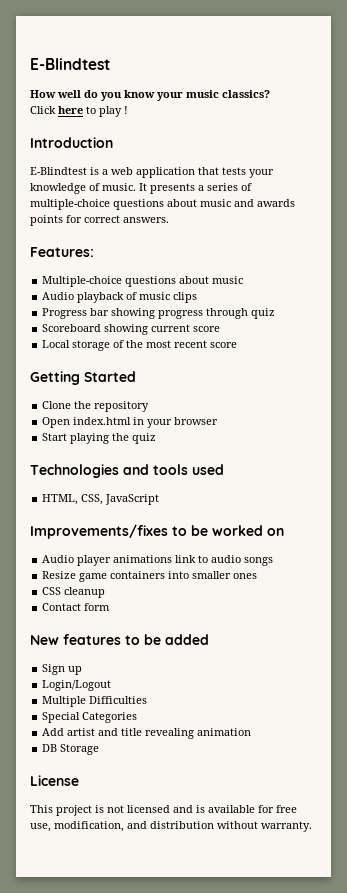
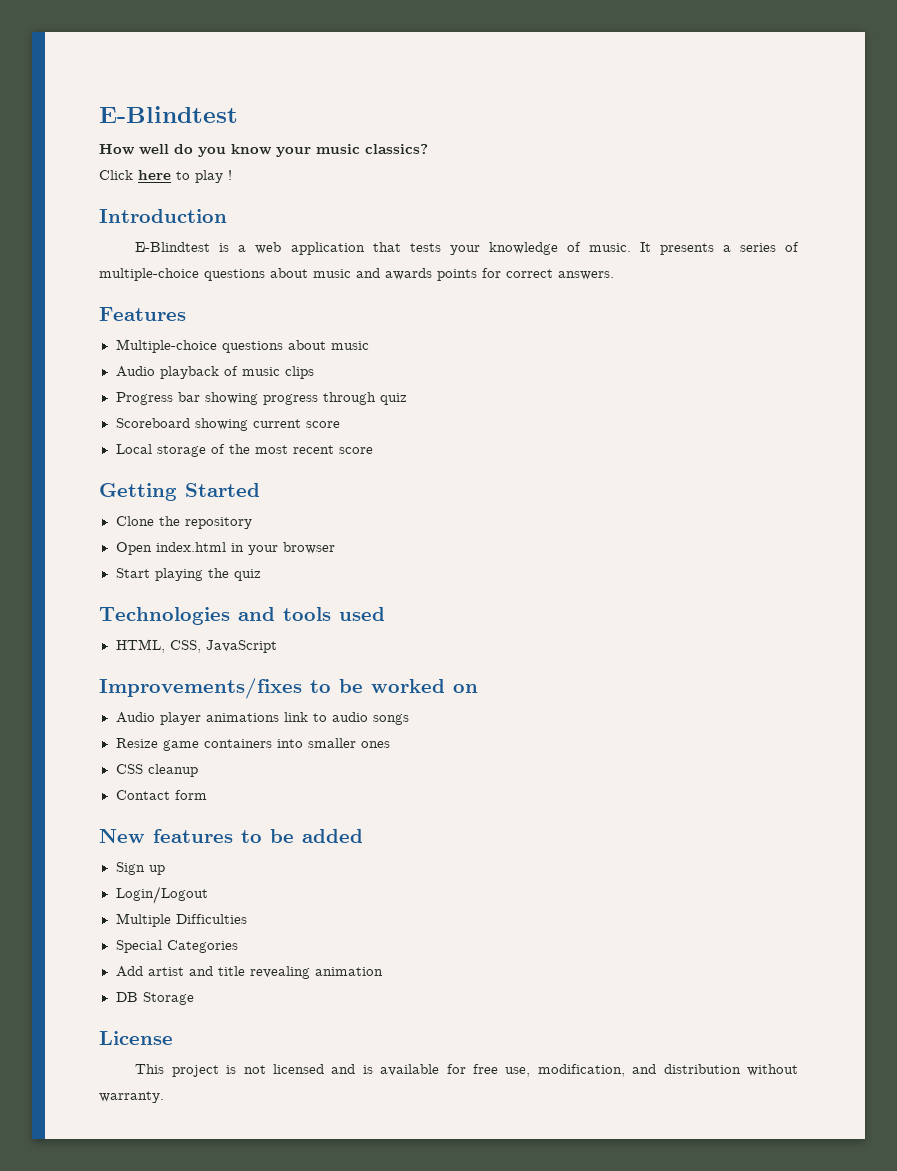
[30,247,94,257] Features: -> [99,307,186,321] Features

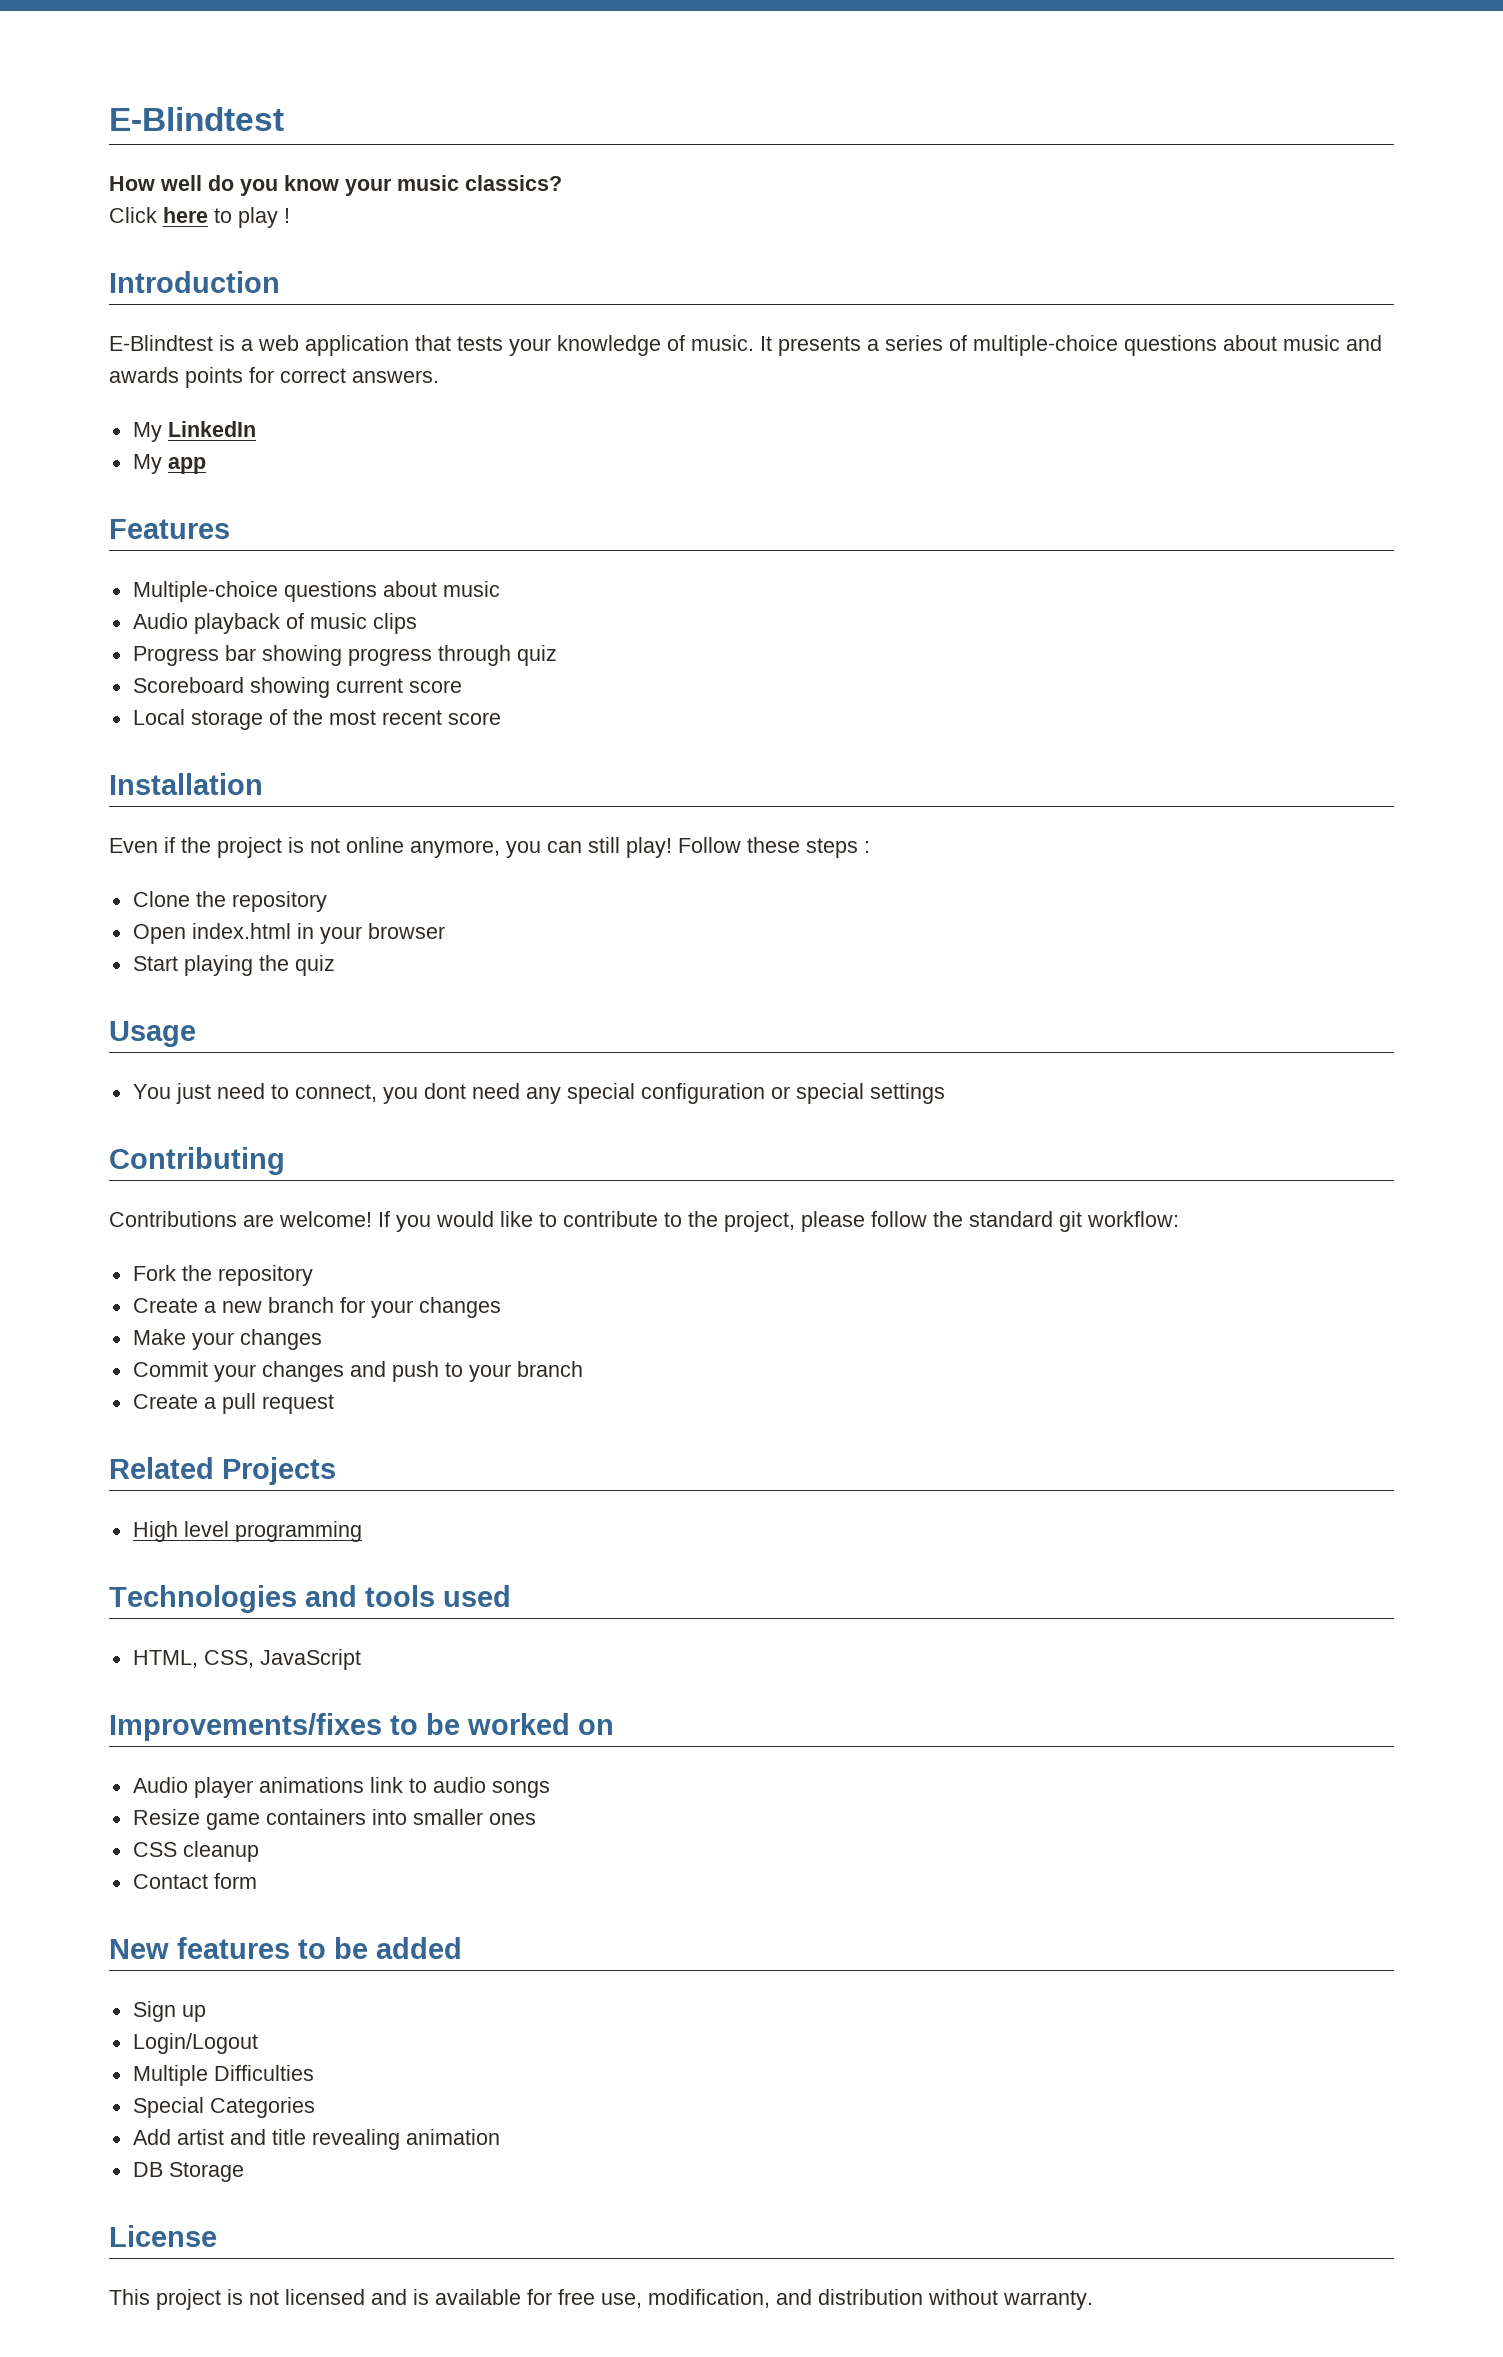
(614, 275) none -> [132,421,256,442] [132,454,206,474] // My LinkedIn // My app
[99,483,260,501] Getting Started -> [109,773,263,795] [109,837,870,858] Installation // Even if the project is not online anymore, you can still play! Follow these steps :
(261, 575) none -> [109,1021,196,1047] [132,1083,945,1104] [109,1147,285,1175] [109,1211,1179,1232] [132,1265,313,1286] [132,1297,501,1318] [132,1329,322,1350] [132,1361,583,1382] [132,1393,334,1414] [109,1457,336,1485] [132,1521,362,1542] // Usage // You just need to connect, you dont need any special configuration or special settings // Contributing // Contributions are welcome! If you would like to contribute to the project, please follow the standard git workflow: // Fork the repository // Create a new branch for your changes // Make your changes // Commit your changes and push to your branch // Create a pull request // Related Projects // High level programming

